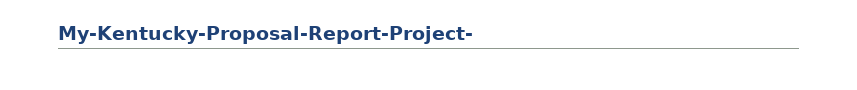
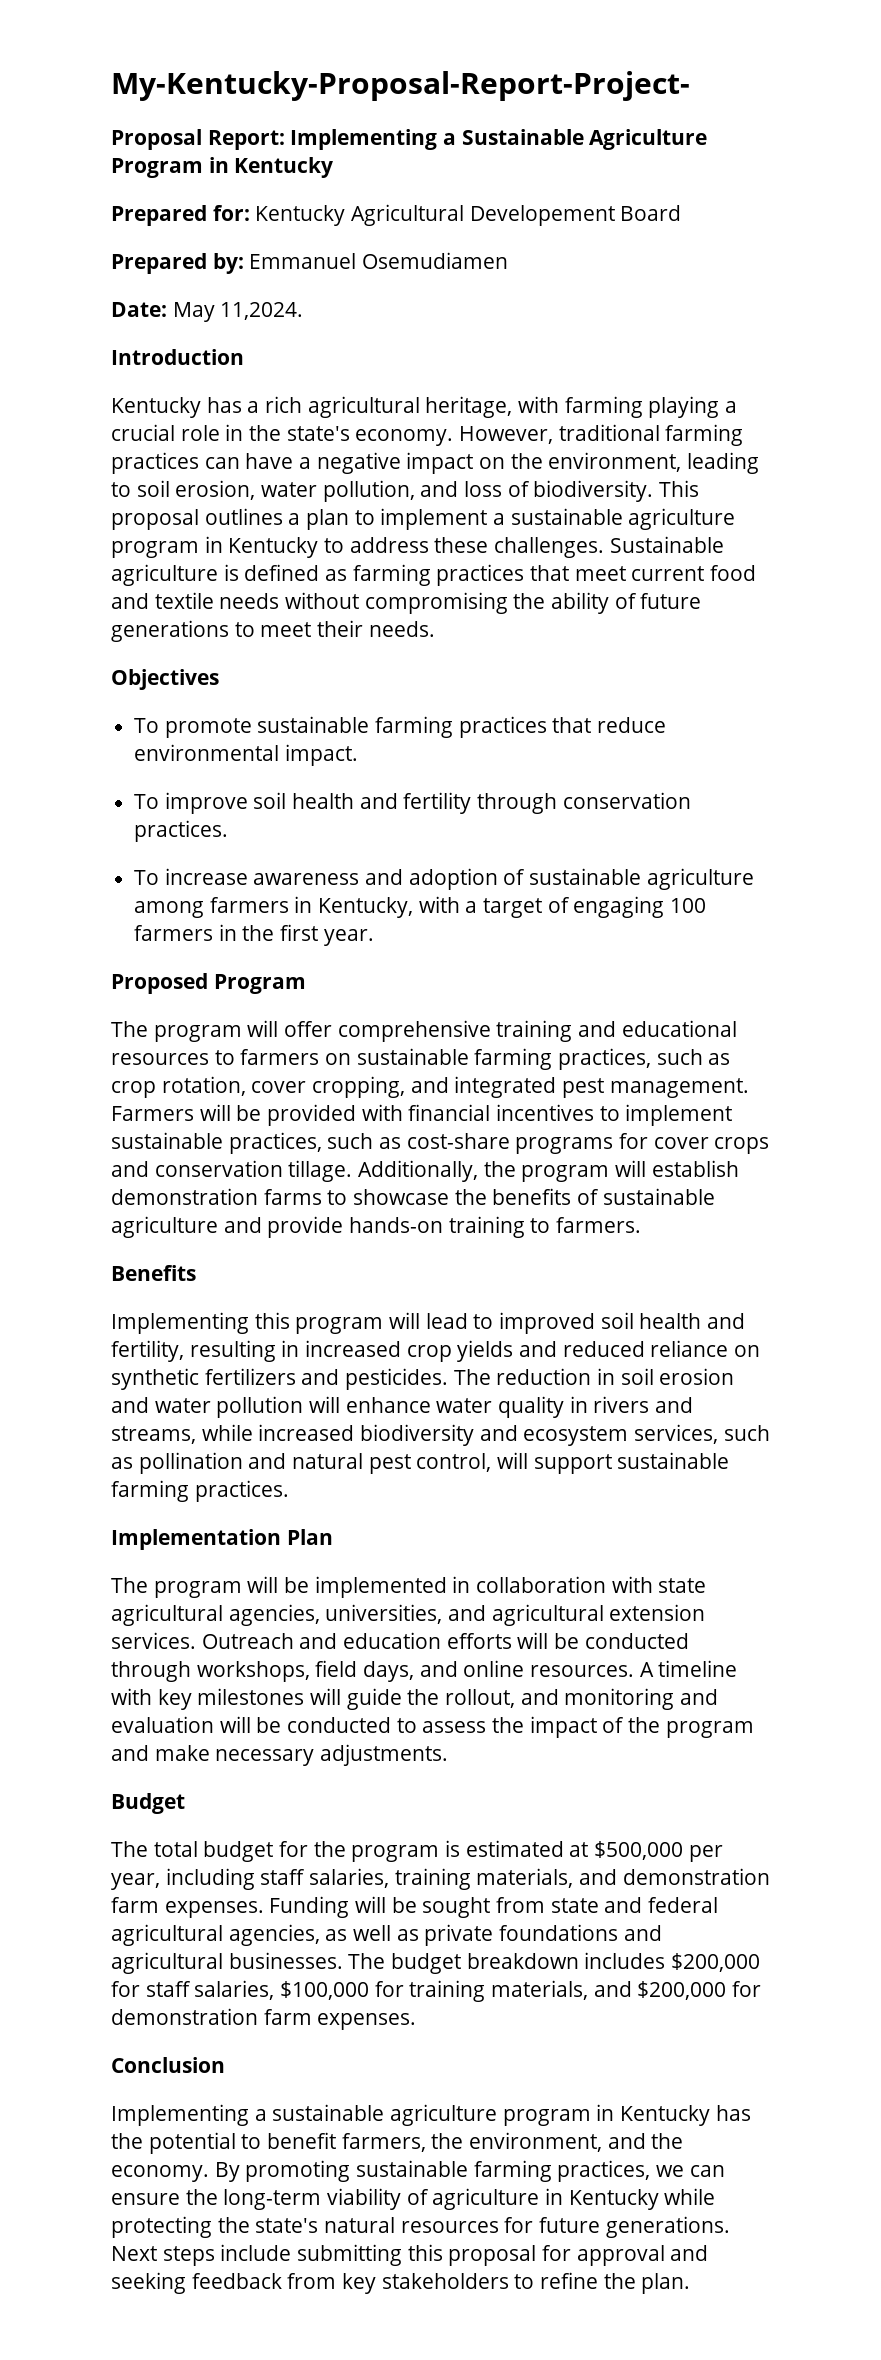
(473, 35) none -> [111,129,708,150] [111,157,334,178] [111,204,682,226] [111,252,509,274] [111,302,304,322] [111,349,244,365] [111,396,738,418] [111,424,744,446] [111,452,760,474] [111,480,700,502] [111,508,736,530] [111,536,724,558] [111,564,757,586] [111,592,702,614] [111,620,435,642] [111,669,219,690] [134,716,667,738] [134,744,358,766] [134,792,691,814] [134,820,229,842] [134,868,754,890] [134,896,707,918] [134,924,374,946] [111,973,306,994] [111,1020,737,1042] [111,1048,731,1070] [111,1076,749,1098] [111,1104,733,1126] [111,1132,770,1154] [111,1160,739,1182] [111,1188,715,1205] [111,1216,642,1238] [111,1265,196,1281] [111,1312,746,1334] [111,1340,761,1362] [111,1368,735,1390] [111,1396,694,1418] [111,1424,770,1446] [111,1452,730,1474] [111,1480,289,1502] [111,1529,333,1550] [111,1576,707,1598] [111,1604,706,1626] [111,1632,689,1649] [111,1660,738,1682] [111,1688,719,1710] [111,1716,754,1738] [111,1744,449,1766] [111,1793,185,1814] [111,1840,723,1862] [111,1868,770,1890] [111,1896,719,1918] [111,1924,662,1946] [111,1952,761,1974] [111,1980,762,2002] [111,2008,417,2030] [111,2057,225,2073] [111,2104,751,2126] [111,2132,684,2154] [111,2160,725,2182] [111,2188,716,2210] [111,2216,730,2238] [111,2244,709,2266] [111,2272,691,2294] // Proposal Report: Implementing a Sustainable Agriculture Program in Kentucky // Prepared for: Kentucky Agricultural Developement Board // Prepared by: Emmanuel Osemudiamen // Date: May 11,2024. // Introduction // Kentucky has a rich agricultural heritage, with farming playing a crucial role in the state's economy. However, traditional farming practices can have a negative impact on the environment, leading to soil erosion, water pollution, and loss of biodiversity. This proposal outlines a plan to implement a sustainable agriculture program in Kentucky to address these challenges. Sustainable agriculture is defined as farming practices that meet current food and textile needs without compromising the ability of future generations to meet their needs. // Objectives // To promote sustainable farming practices that reduce environmental impact. // To improve soil health and fertility through conservation practices. // To increase awareness and adoption of sustainable agriculture among farmers in Kentucky, with a target of engaging 100 farmers in the first year. // Proposed Program // The program will offer comprehensive training and educational resources to farmers on sustainable farming practices, such as crop rotation, cover cropping, and integrated pest management. Farmers will be provided with financial incentives to implement sustainable practices, such as cost-share programs for cover crops and conservation tillage. Additionally, the program will establish demonstration farms to showcase the benefits of sustainable agriculture and provide hands-on training to farmers. // Benefits // Implementing this program will lead to improved soil health and fertility, resulting in increased crop yields and reduced reliance on synthetic fertilizers and pesticides. The reduction in soil erosion and water pollution will enhance water quality in rivers and streams, while increased biodiversity and ecosystem services, such as pollination and natural pest control, will support sustainable farming practices. // Implementation Plan // The program will be implemented in collaboration with state agricultural agencies, universities, and agricultural extension services. Outreach and education efforts will be conducted through workshops, field days, and online resources. A timeline with key milestones will guide the rollout, and monitoring and evaluation will be conducted to assess the impact of the program and make necessary adjustments. // Budget // The total budget for the program is estimated at $500,000 per year, including staff salaries, training materials, and demonstration farm expenses. Funding will be sought from state and federal agricultural agencies, as well as private foundations and agricultural businesses. The budget breakdown includes $200,000 for staff salaries, $100,000 for training materials, and $200,000 for demonstration farm expenses. // Conclusion // Implementing a sustainable agriculture program in Kentucky has the potential to benefit farmers, the environment, and the economy. By promoting sustainable farming practices, we can ensure the long-term viability of agriculture in Kentucky while protecting the state's natural resources for future generations. Next steps include submitting this proposal for approval and seeking feedback from key stakeholders to refine the plan.

